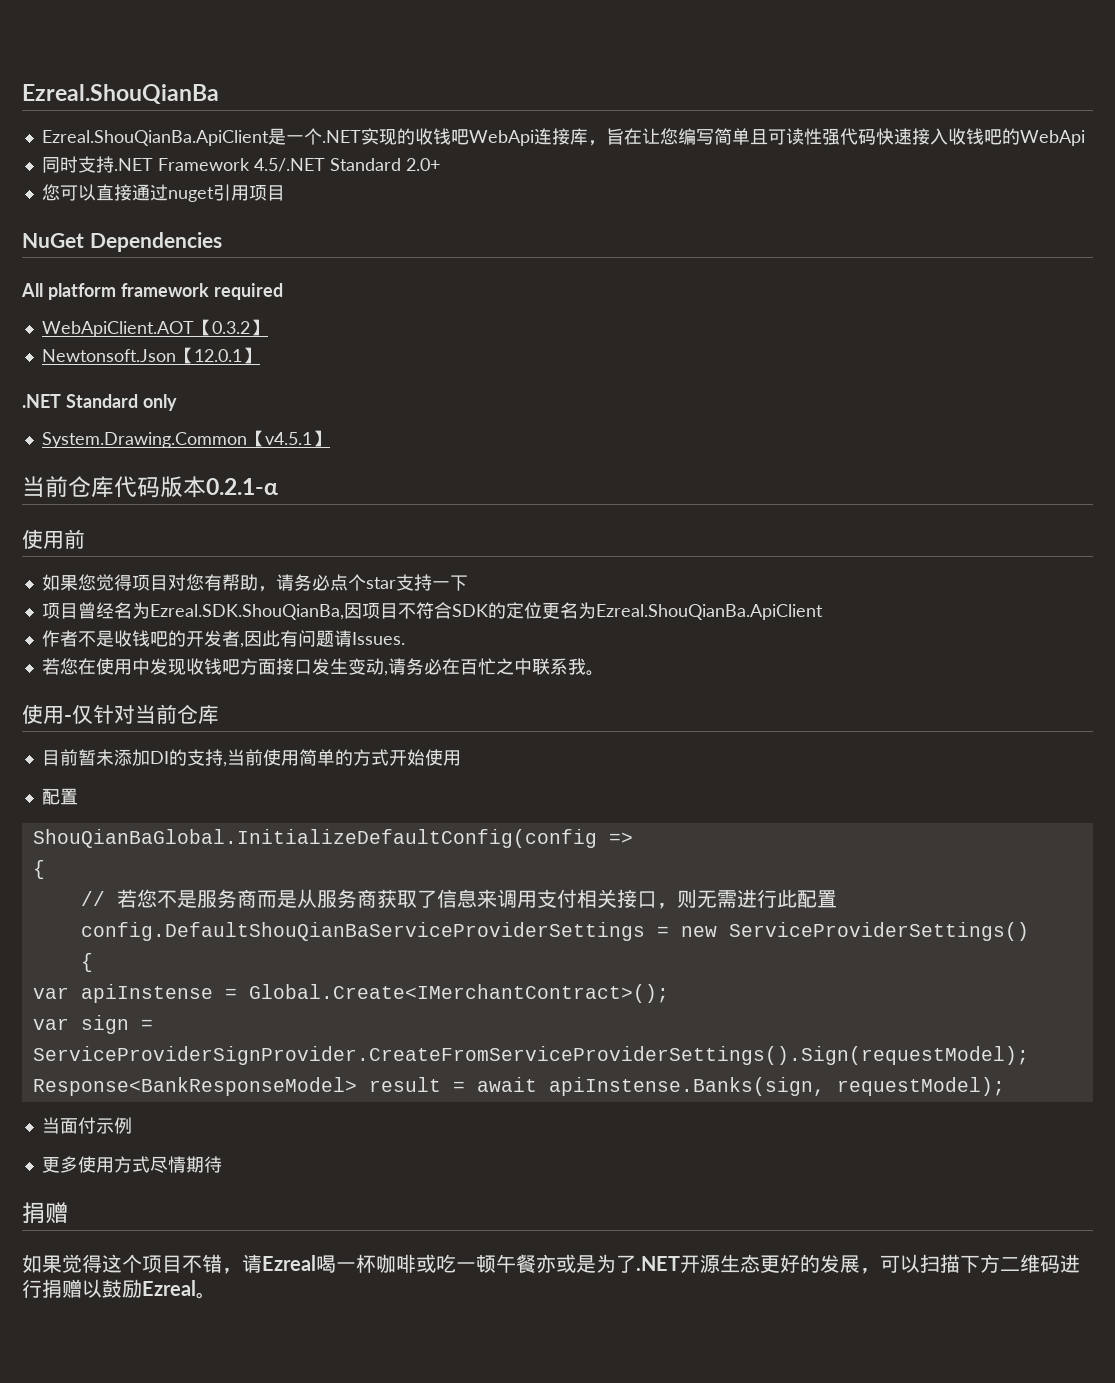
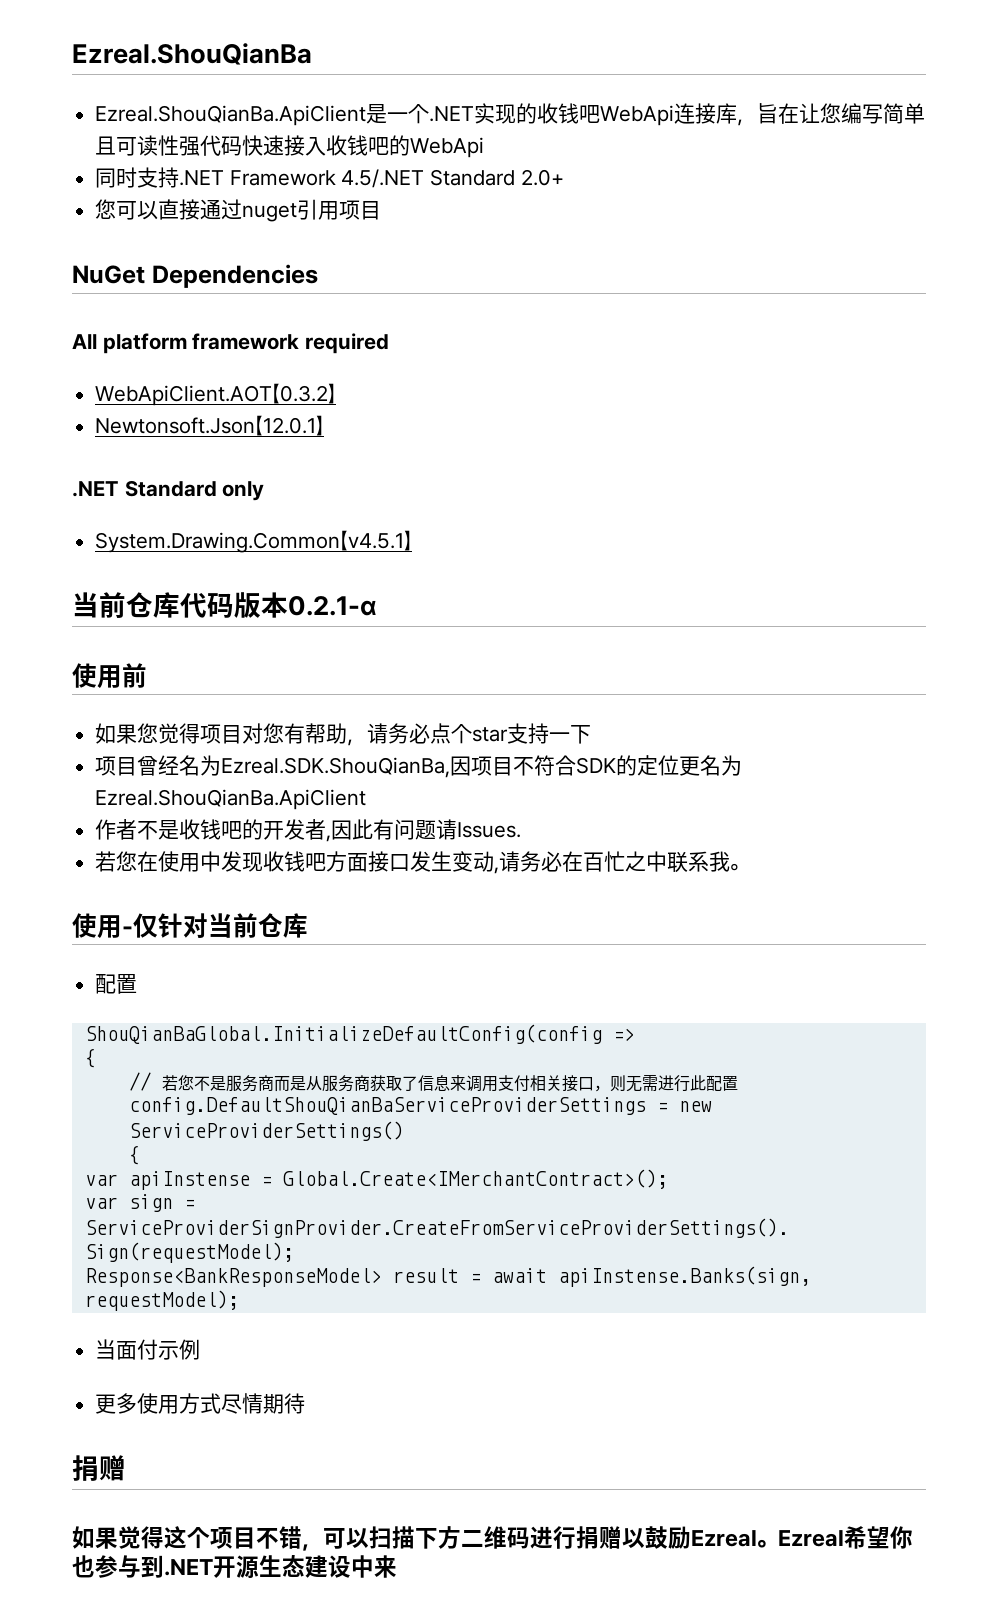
[41,749,461,767] // 目前暂未添加DI的支持,当前使用简单的方式开始使用 -> (308, 925) none
[242,1254,880,1274] 请Ezreal喝一杯咖啡或吃一顿午餐亦或是为了.NET开源生态更好的发展， -> (323, 1547) none
(216, 1295) none -> [778,1526,913,1549] [72,1555,397,1579] Ezreal希望你也参与到.NET开源生态建设中来

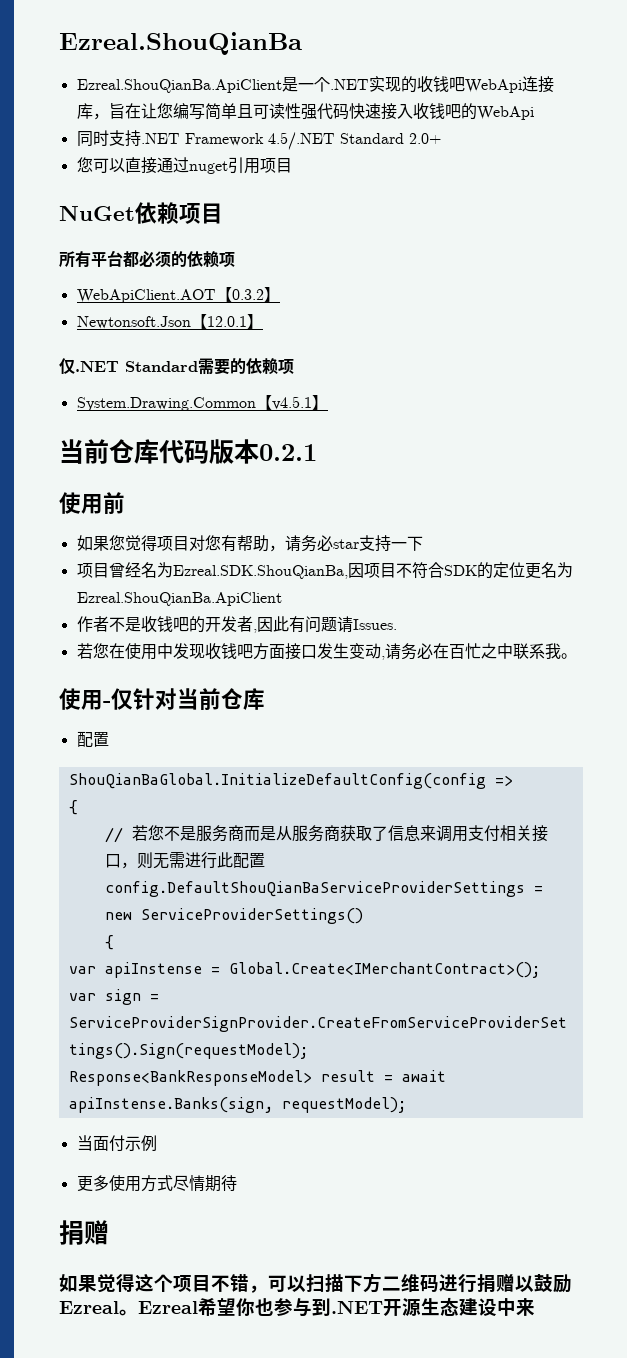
[151,264,318,288] [72,333,390,354] Dependencies // All platform framework required -> [135,202,223,224] [59,250,235,268] 依赖项目 // 所有平台都必须的依赖项
(325, 425) none -> [59,358,75,374] 仅
[222,481,265,501] only -> [198,358,294,375] 需要的依赖项
[288,596,377,616] 0.2.1-α -> [259,444,317,461] 0.2.1
[430,723,473,744] 点个 -> (333, 543) none

